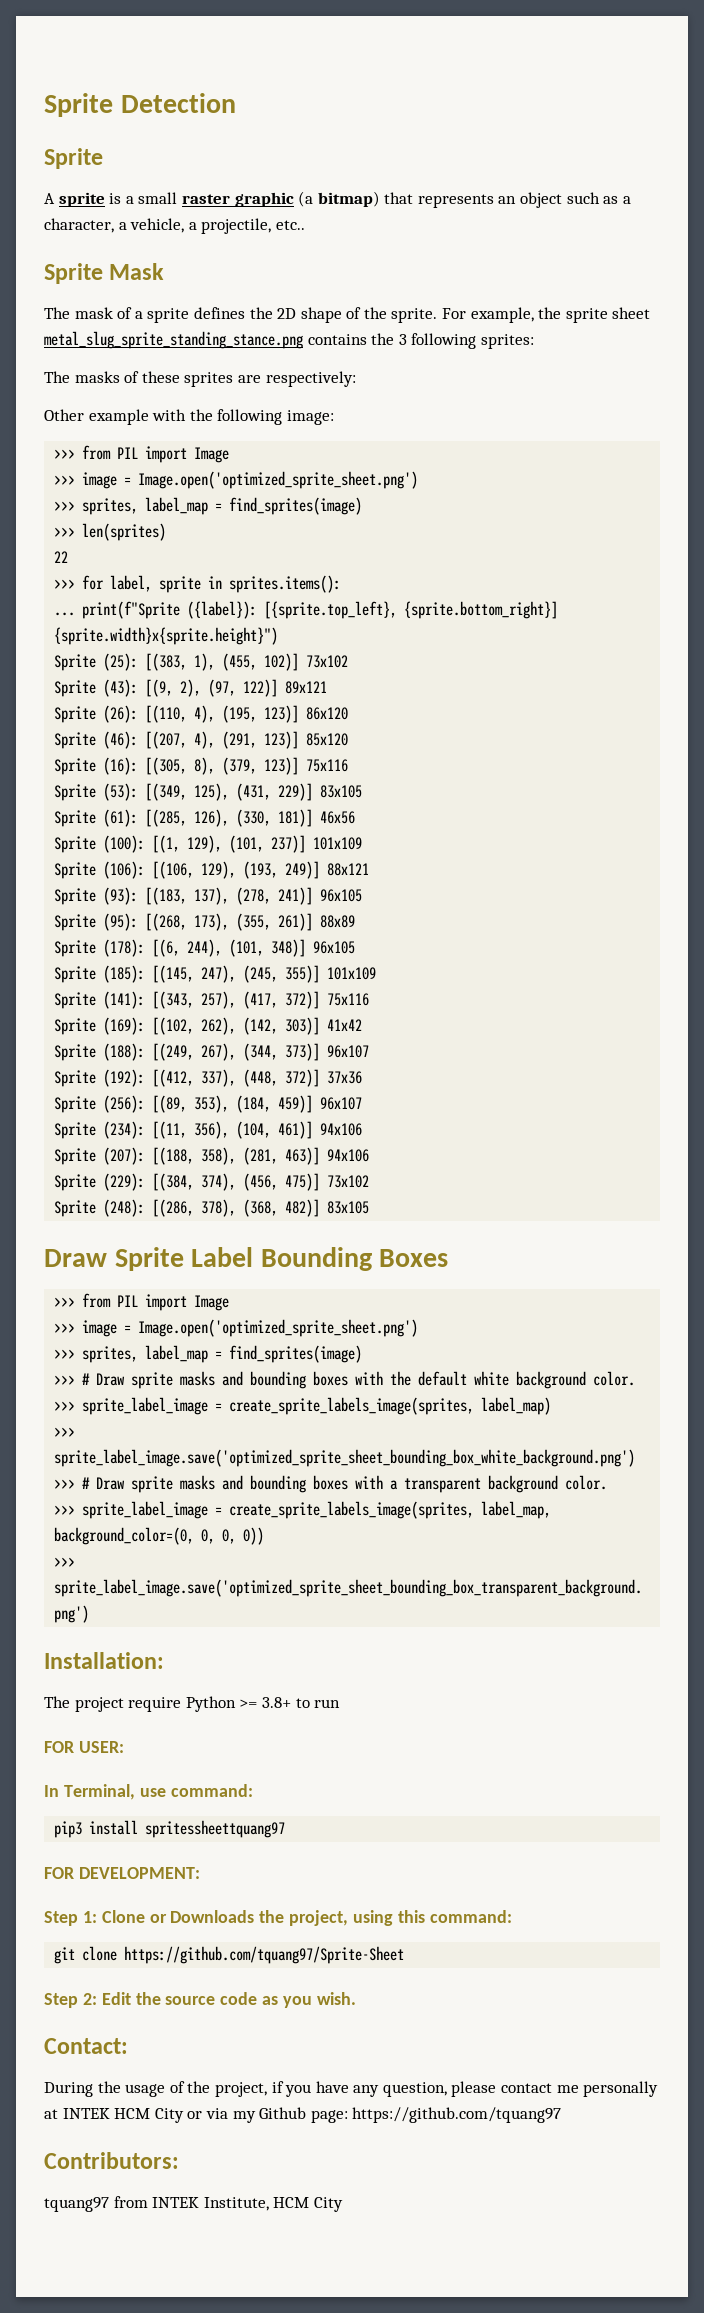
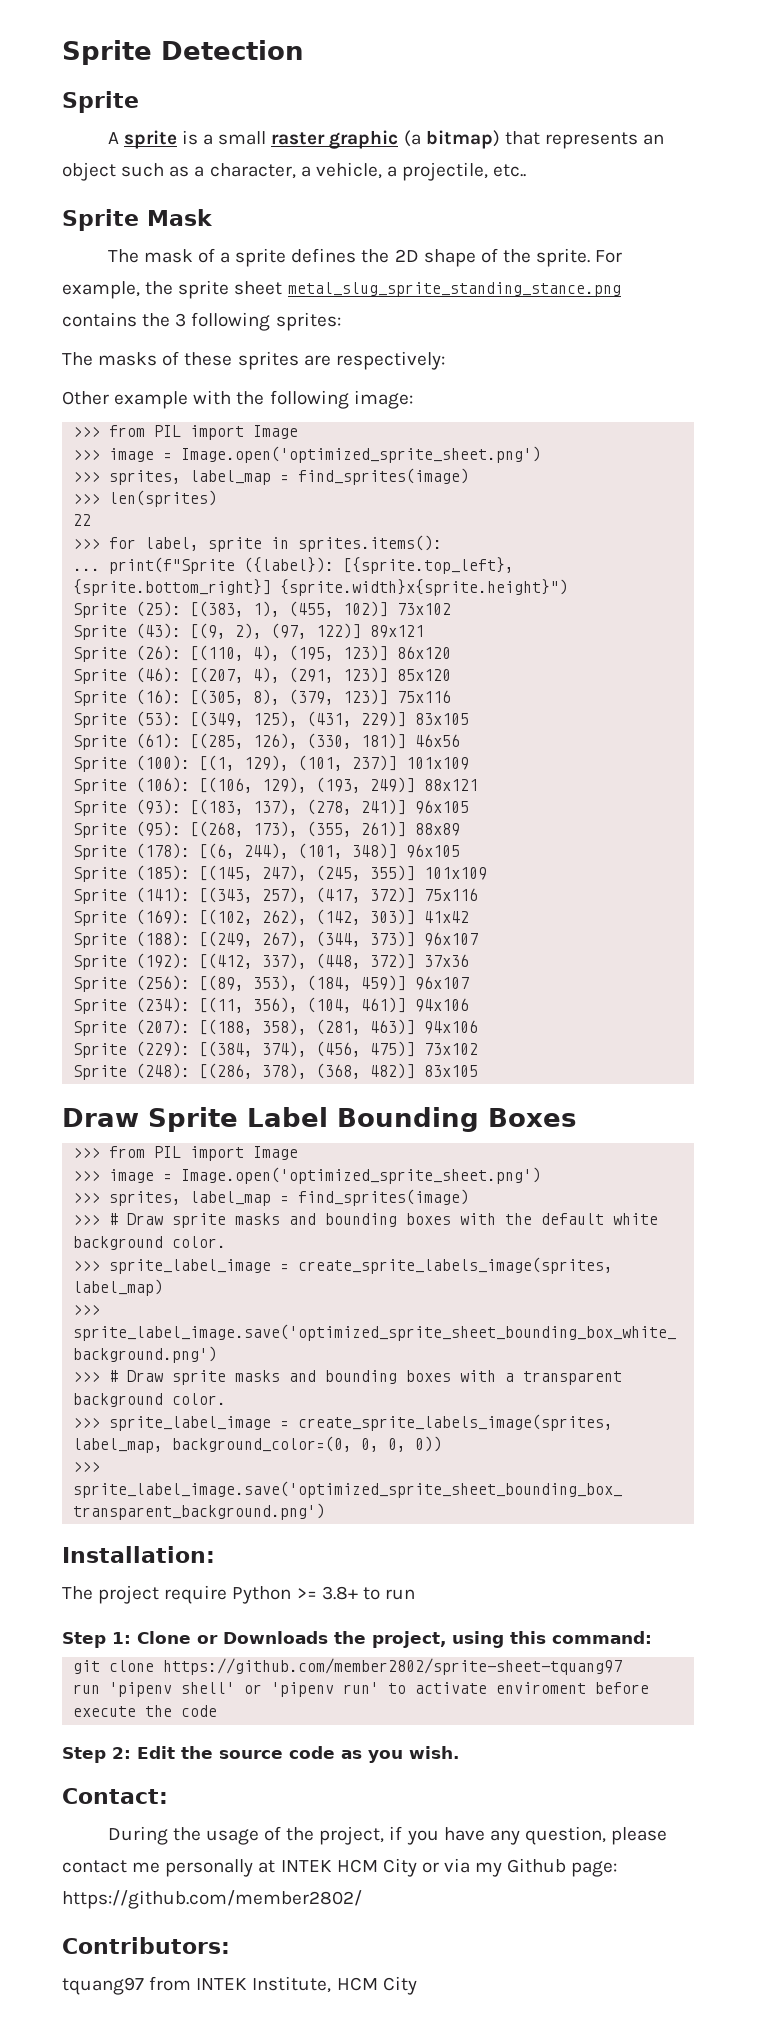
[44,1741,124,1753] [44,1784,253,1800] [54,1820,286,1838] [44,1867,200,1879] // FOR USER: // In Terminal, use command: // pip3 install spritessheettquang97 // FOR DEVELOPMENT: -> (415, 1594) none
[124,1946,405,1964] https://github.com/tquang97/Sprite-Sheet -> [163,1658,623,1675] [73,1682,650,1697] [73,1705,218,1717] https://github.com/member2802/sprite-sheet-tquang97 // run 'pipenv shell' or 'pipenv run' to activate enviroment before execute the code
[352,2107,562,2123] https://github.com/tquang97 -> [62,1890,362,1909] https://github.com/member2802/

